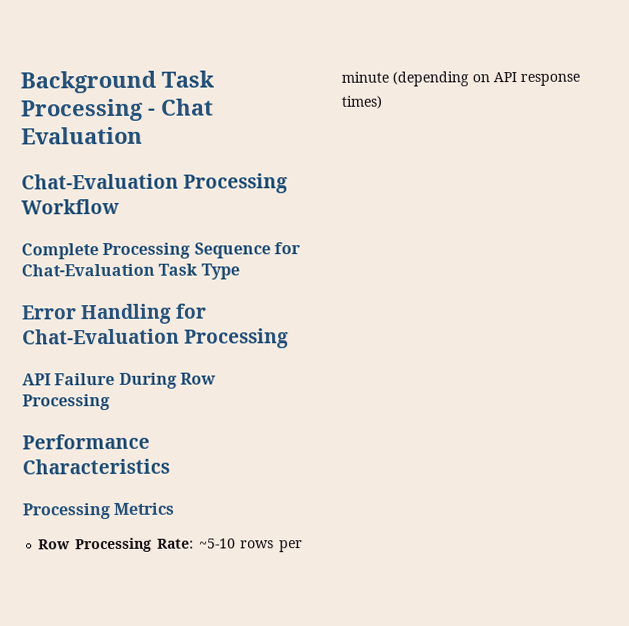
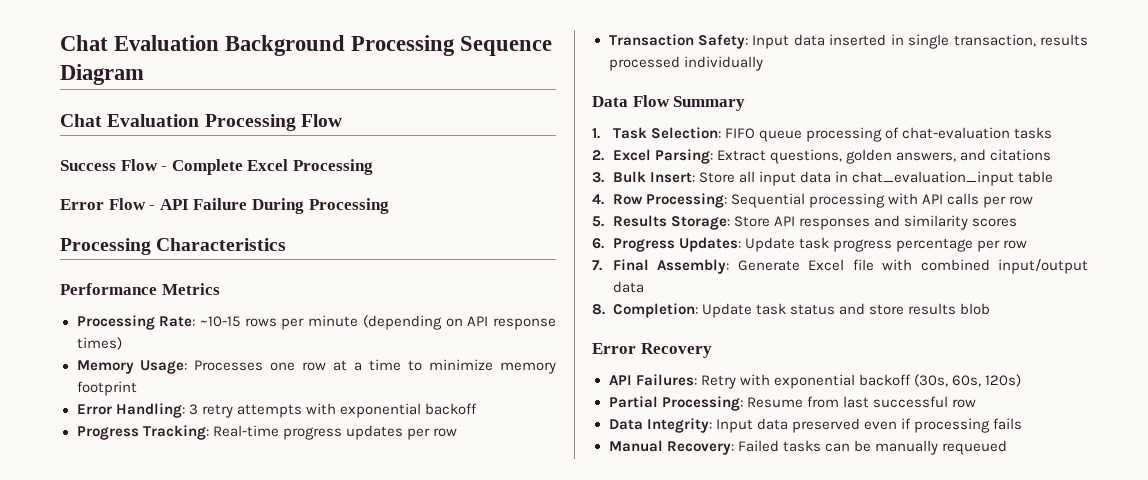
[20,70,214,94] [20,98,214,122] [21,126,143,145] [21,173,289,194] [21,198,120,215] [21,242,301,260] [21,263,240,280] [21,303,208,325] [22,328,290,349] Background Task Processing - Chat Evaluation // Chat-Evaluation Processing Workflow // Complete Processing Sequence for Chat-Evaluation Task Type // Error Handling for Chat-Evaluation Processing // -> [60,35,553,56] [60,64,144,85] [60,114,342,131] [60,159,373,175] [60,198,156,210] Chat Evaluation Background Processing Sequence Diagram // Chat Evaluation Processing Flow // Success Flow - Complete Excel Processing // Error Flow -
[179,372,216,385] [22,394,110,411] [22,433,150,450] Row Processing // Performance -> [308,198,389,214] [60,238,151,255] Processing // Processing
[22,503,111,520] Processing -> [60,283,157,295] Performance
[38,539,71,550] Row -> (220, 289) none
[198,538,236,549] ~5-10 -> [199,316,240,327] ~10-15
(384, 102) none -> [76,359,556,374] [76,381,137,396] [76,403,477,418] [76,425,457,440] [608,34,1088,49] [608,56,763,71] [592,95,746,111] [592,127,1052,142] [592,149,1051,164] [592,171,1053,186] [592,193,1033,208] [592,215,1017,230] [592,237,1027,252] [592,259,1088,274] [612,281,644,293] [592,303,990,318] [592,343,712,358] [608,374,1021,389] [608,396,976,411] [608,418,1022,433] [608,440,1007,455] // Memory Usage: Processes one row at a time to minimize memory footprint // Error Handling: 3 retry attempts with exponential backoff // Progress Tracking: Real-time progress updates per row // Transaction Safety: Input data inserted in single transaction, results processed individually // Data Flow Summary // 1. Task Selection: FIFO queue processing of chat-evaluation tasks // 2. Excel Parsing: Extract questions, golden answers, and citations // 3. Bulk Insert: Store all input data in chat_evaluation_input table // 4. Row Processing: Sequential processing with API calls per row // 5. Results Storage: Store API responses and similarity scores // 6. Progress Updates: Update task progress percentage per row // 7. Final Assembly: Generate Excel file with combined input/output data // 8. Completion: Update task status and store results blob // Error Recovery // API Failures: Retry with exponential backoff (30s, 60s, 120s) // Partial Processing: Resume from last successful row // Data Integrity: Input data preserved even if processing fails // Manual Recovery: Failed tasks can be manually requeued

